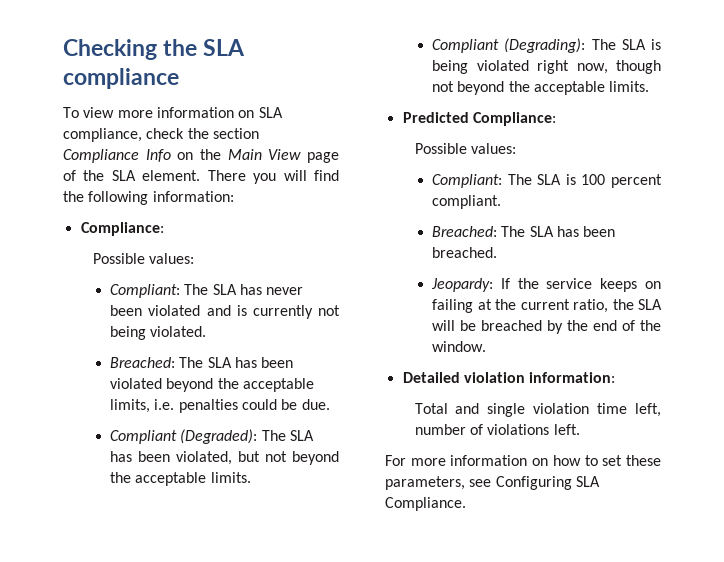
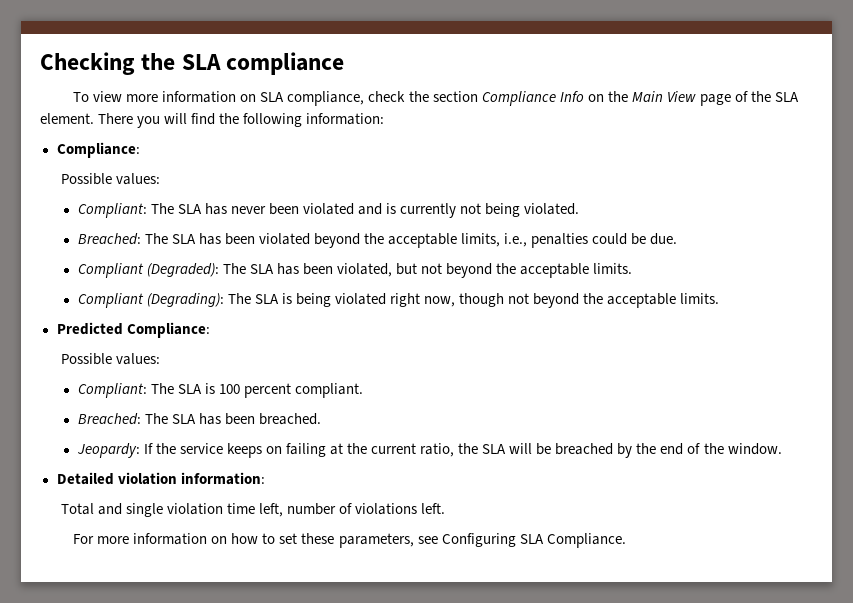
[154,399,175,410] i.e. -> [504,233,528,247] i.e.,

